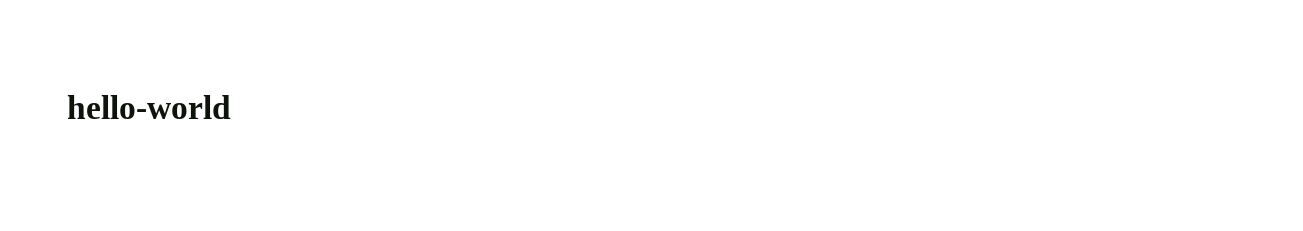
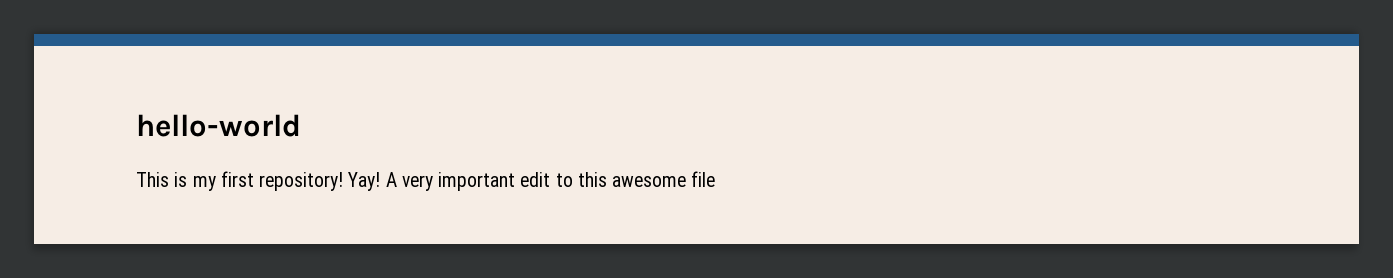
(231, 107) none -> [136,171,716,191] // This is my first repository! Yay! A very important edit to this awesome file

